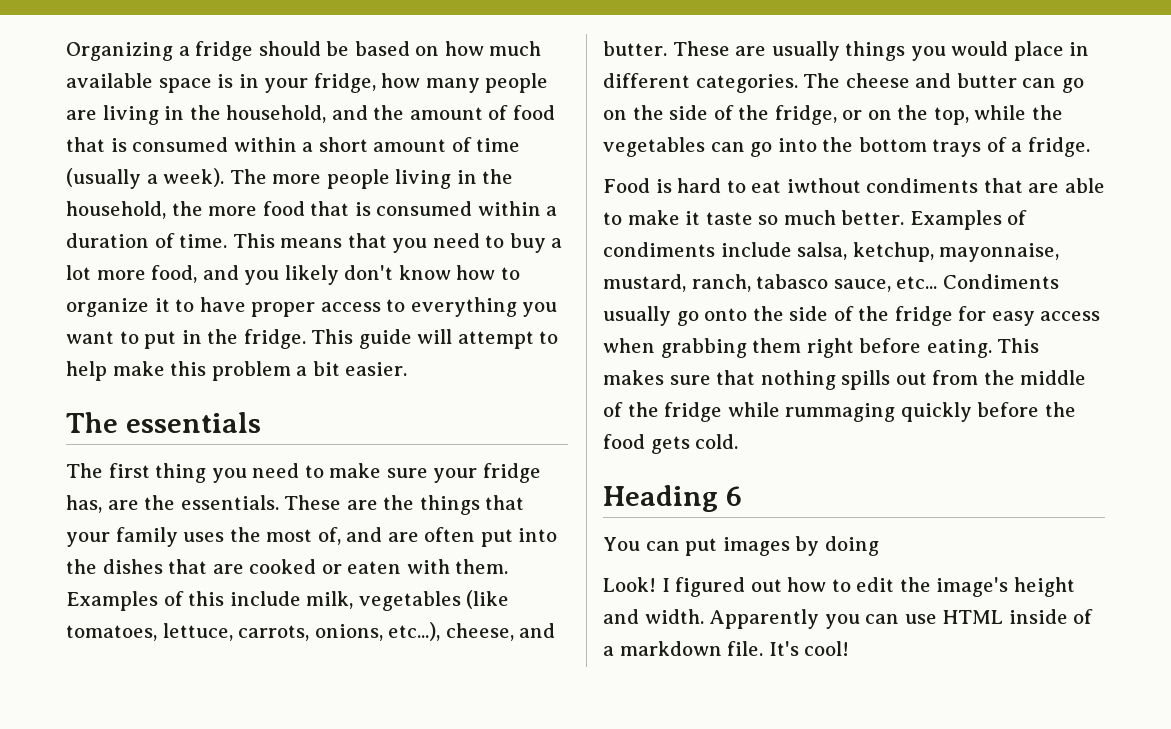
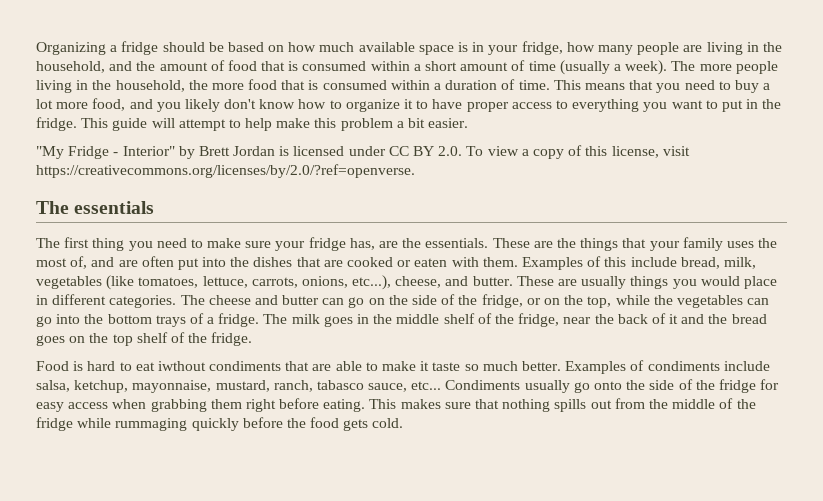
(408, 369) none -> [36,145,690,159] [36,164,415,178] // "My Fridge - Interior" by Brett Jordan is licensed under CC BY 2.0. To view a copy of this license, visit https://creativecommons.org/licenses/by/2.0/?ref=openverse.
(301, 598) none -> [680,257,720,269] bread,
(1090, 147) none -> [263,313,767,327] [36,332,253,346] The milk goes in the middle shelf of the fridge, near the back of it and the bread goes on the top shelf of the fridge.
[603,485,742,512] [603,536,879,556] [603,577,1075,597] [603,609,1094,629] [603,641,850,656] // Heading 6 // You can put images by doing // Look! I figured out how to edit the image's height and width. Apparently you can use HTML inside of a markdown file. It's cool! -> (404, 423) none

